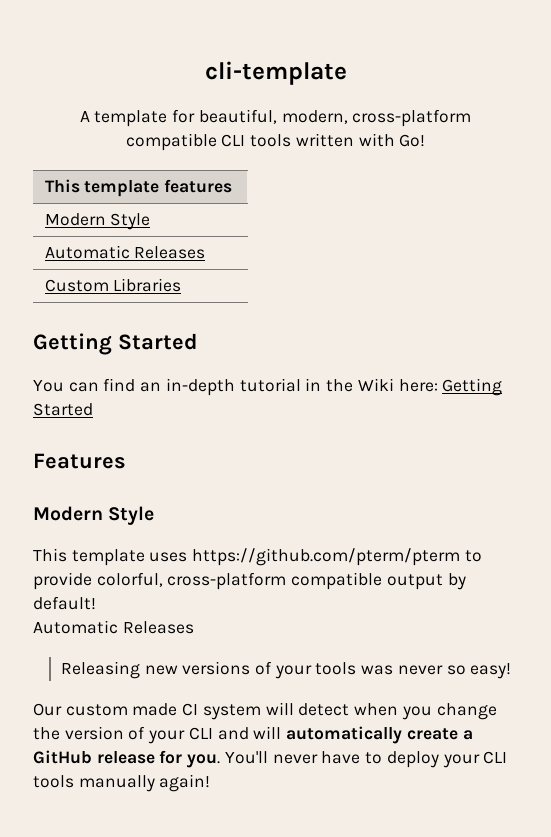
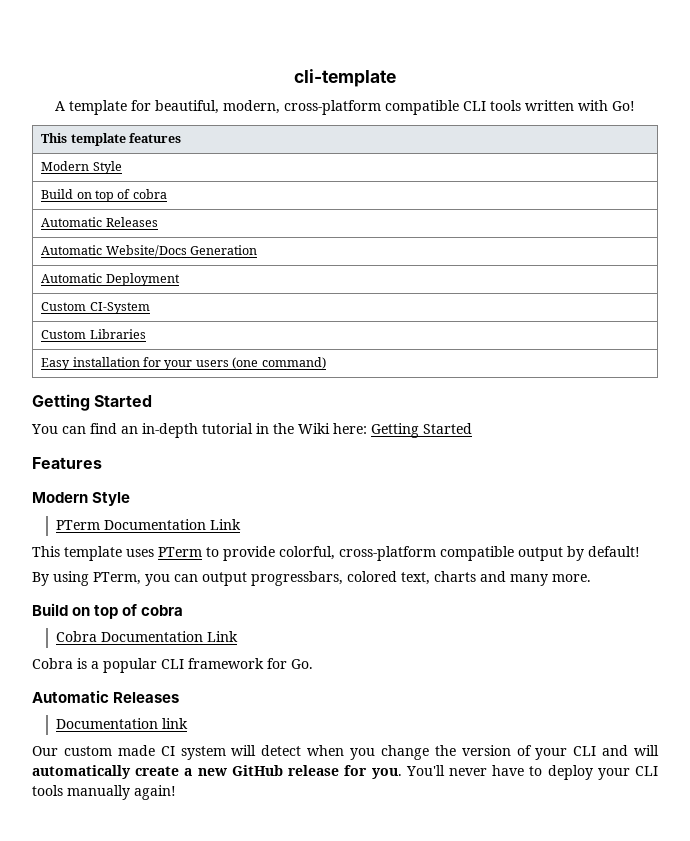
[44,245,206,259] [44,278,182,292] Automatic Releases // Custom Libraries -> [41,189,167,202] [41,217,158,227] [41,245,258,257] [41,273,180,286] [41,302,150,314] [41,329,146,339] [41,357,326,370] Build on top of cobra // Automatic Releases // Automatic Website/Docs Generation // Automatic Deployment // Custom CI-System // Custom Libraries // Easy installation for your users (one command)
(155, 515) none -> [55,519,241,530] // PTerm Documentation Link
[192,548,461,566] https://github.com/pterm/pterm -> [158,547,202,557] PTerm
[33,620,194,634] [60,661,512,679] Automatic Releases // Releasing new versions of your tools was never so easy! -> [32,571,591,586] [32,603,184,619] [55,631,238,642] [32,658,313,673] [32,690,180,703] [55,718,188,729] By using PTerm, you can output progressbars, colored text, charts and many more. // Build on top of cobra // Cobra Documentation Link // Cobra is a popular CLI framework for Go. // Automatic Releases // Documentation link
(473, 735) none -> [197,768,227,776] new

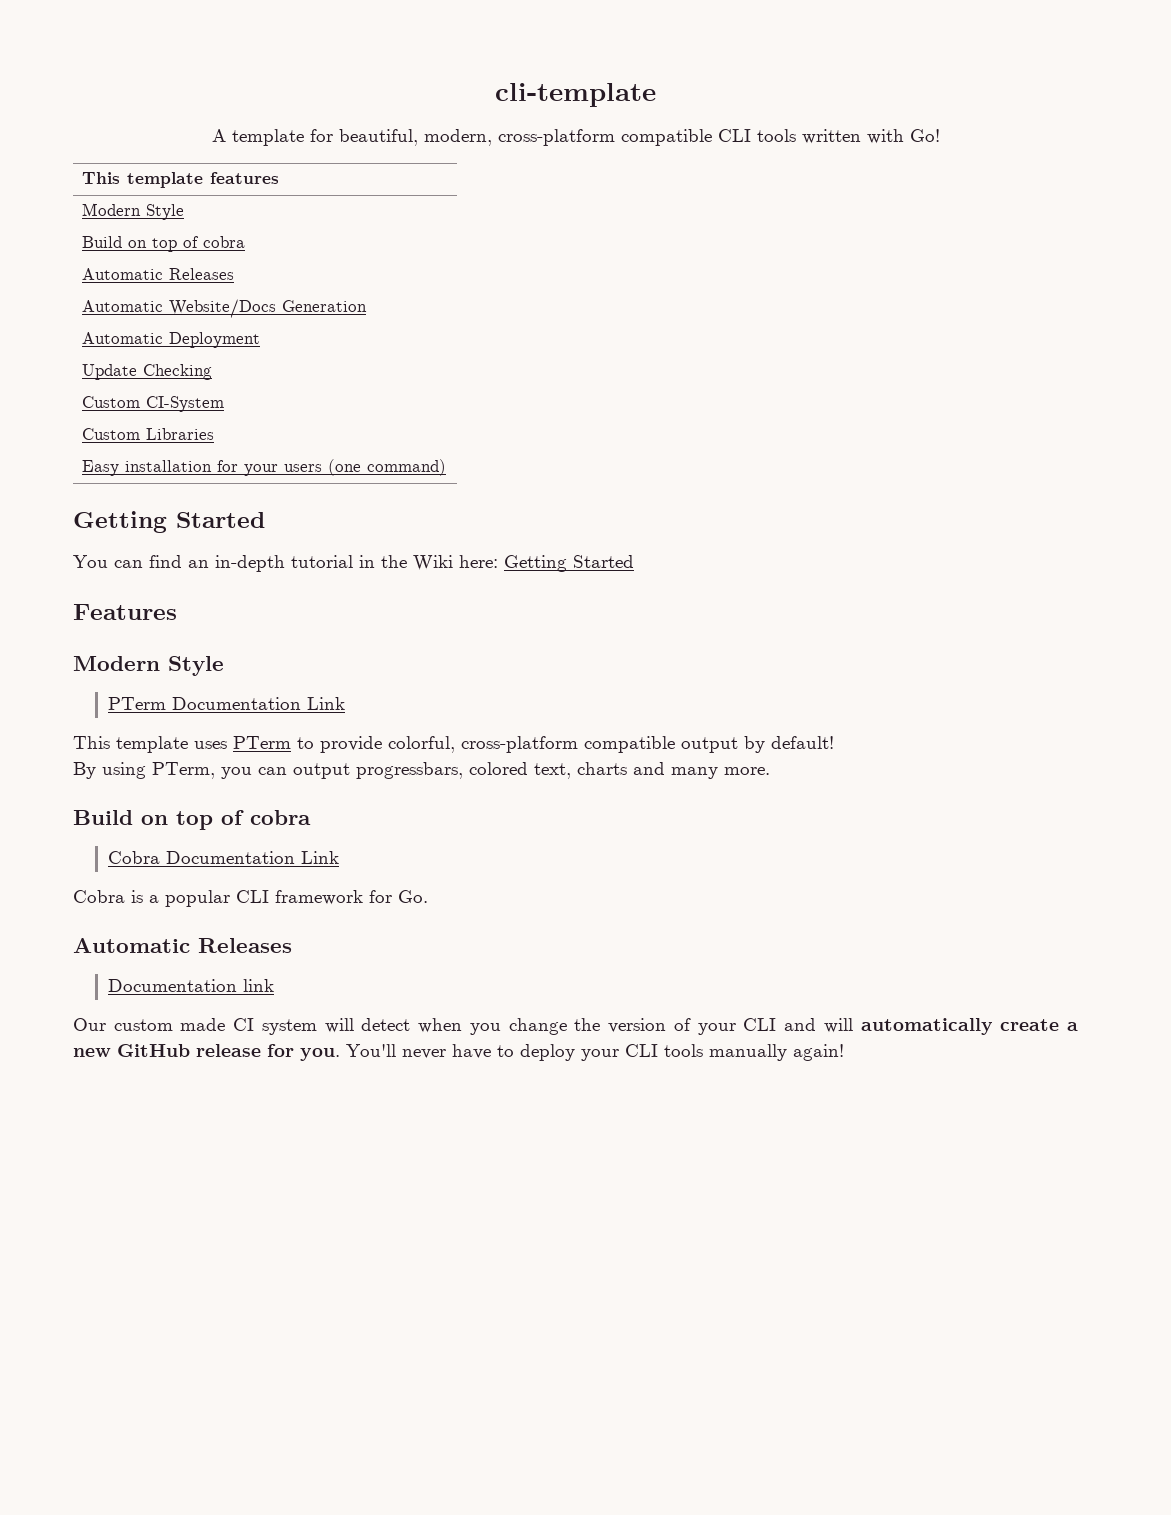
(180, 279) none -> [82,364,213,380] // Update Checking

